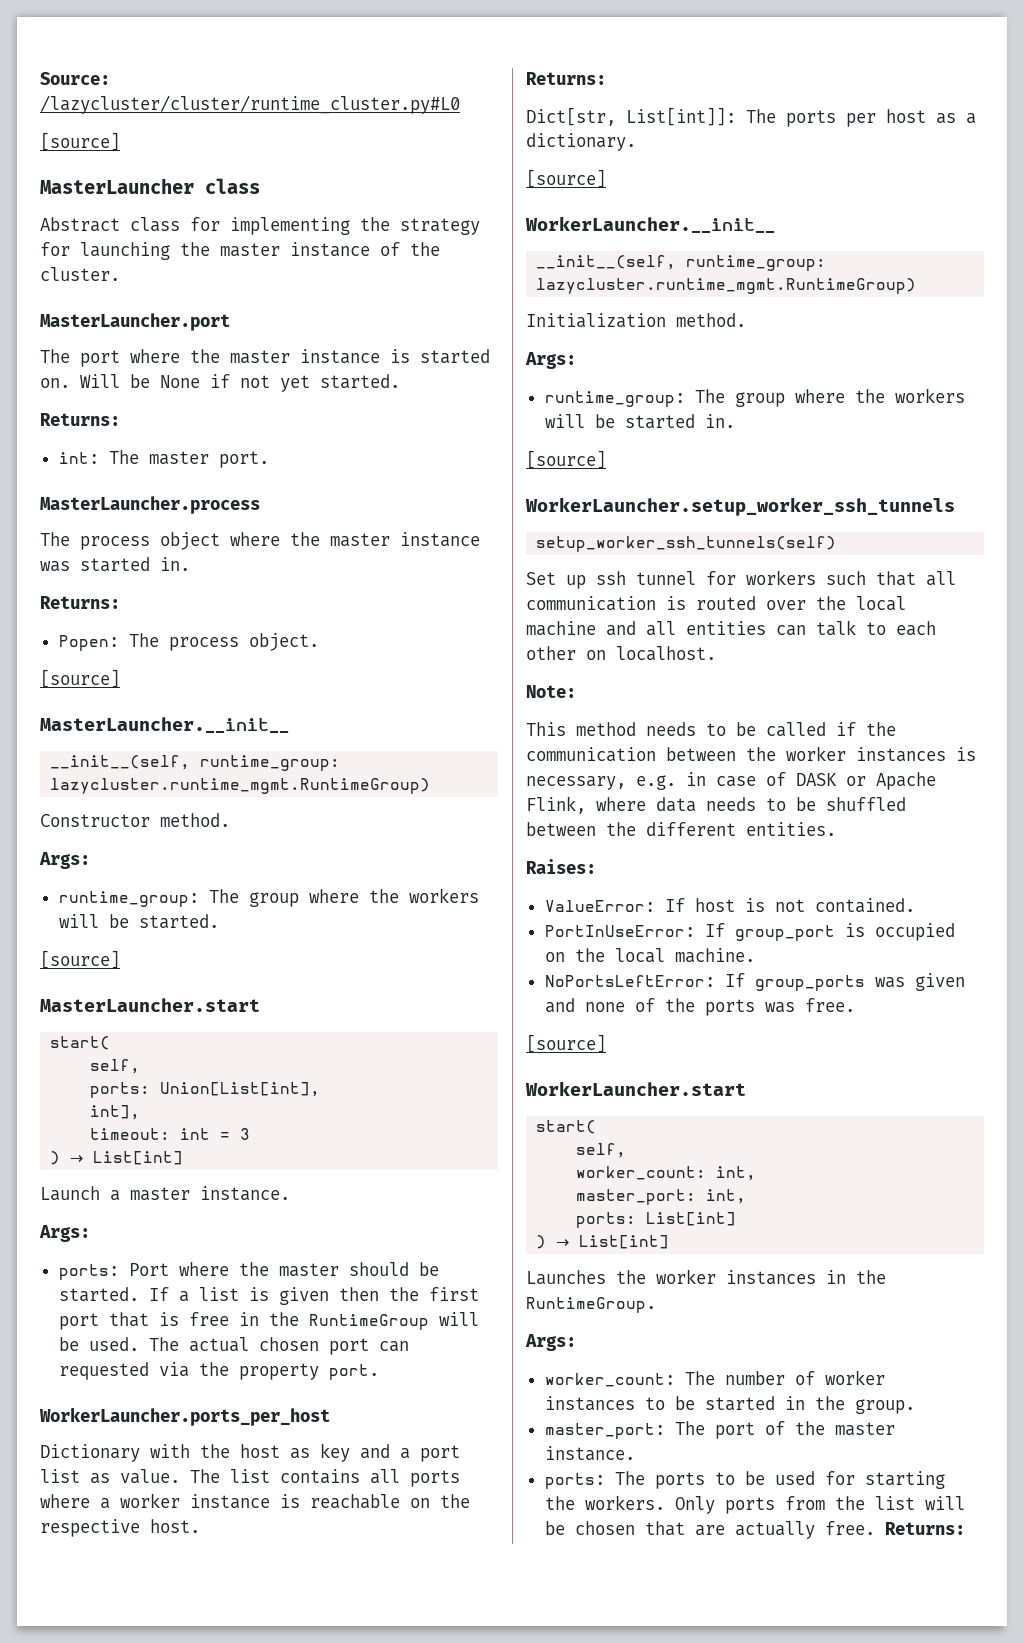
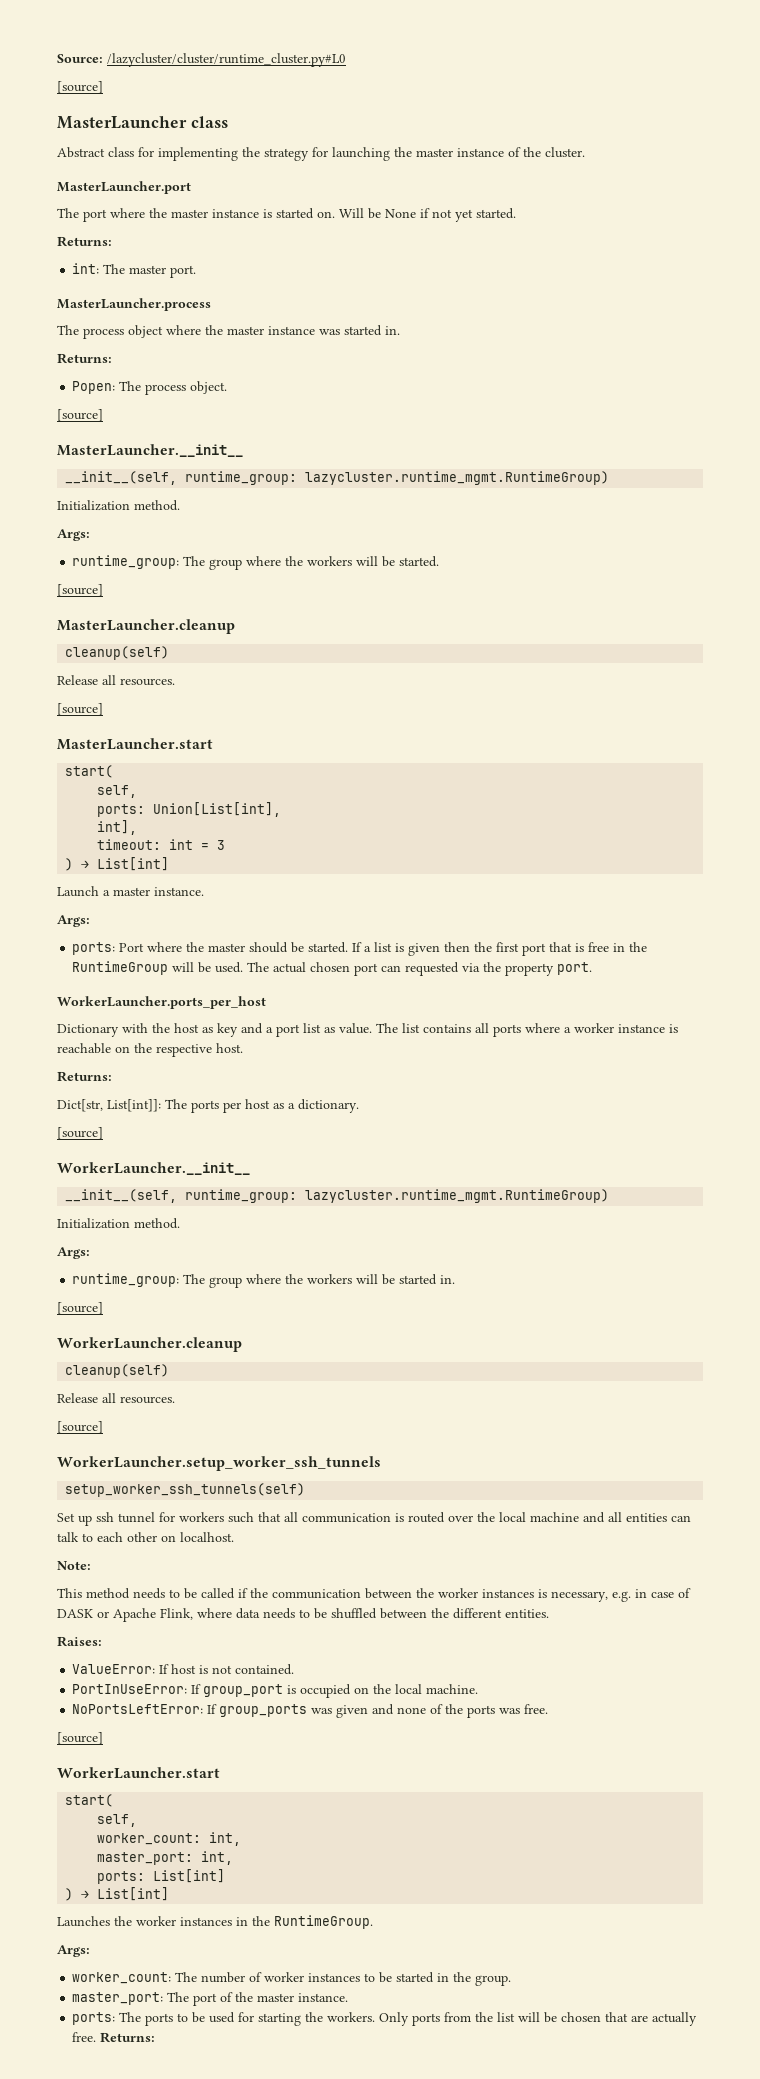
[40,814,150,827] Constructor -> [57,500,130,511] Initialization
(120, 959) none -> [57,619,235,634] [65,646,170,660] [57,675,175,686] [57,703,103,716] // MasterLauncher.cleanup // cleanup(self) // Release all resources. // [source]
(606, 459) none -> [57,1337,242,1352] [65,1364,170,1378] [57,1393,175,1404] [57,1421,103,1434] // WorkerLauncher.cleanup // cleanup(self) // Release all resources. // [source]

